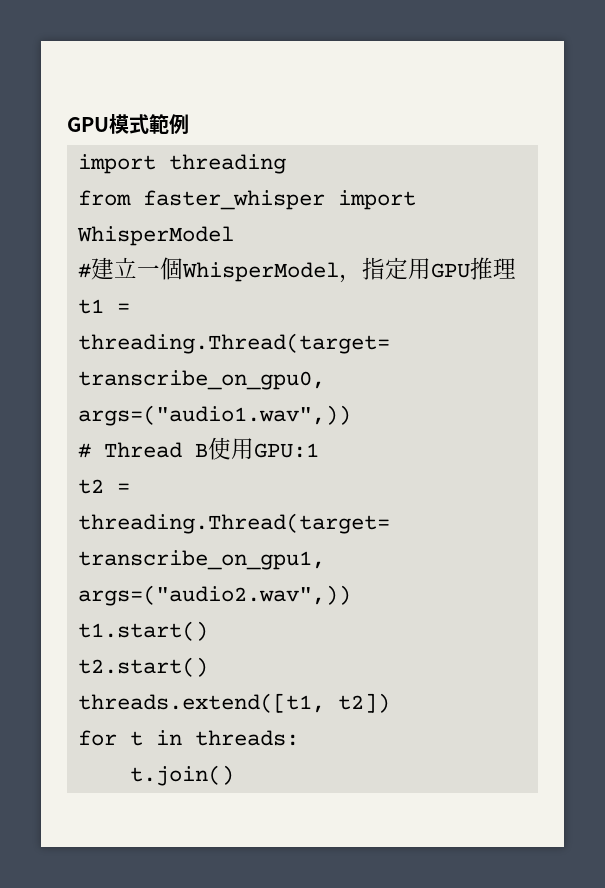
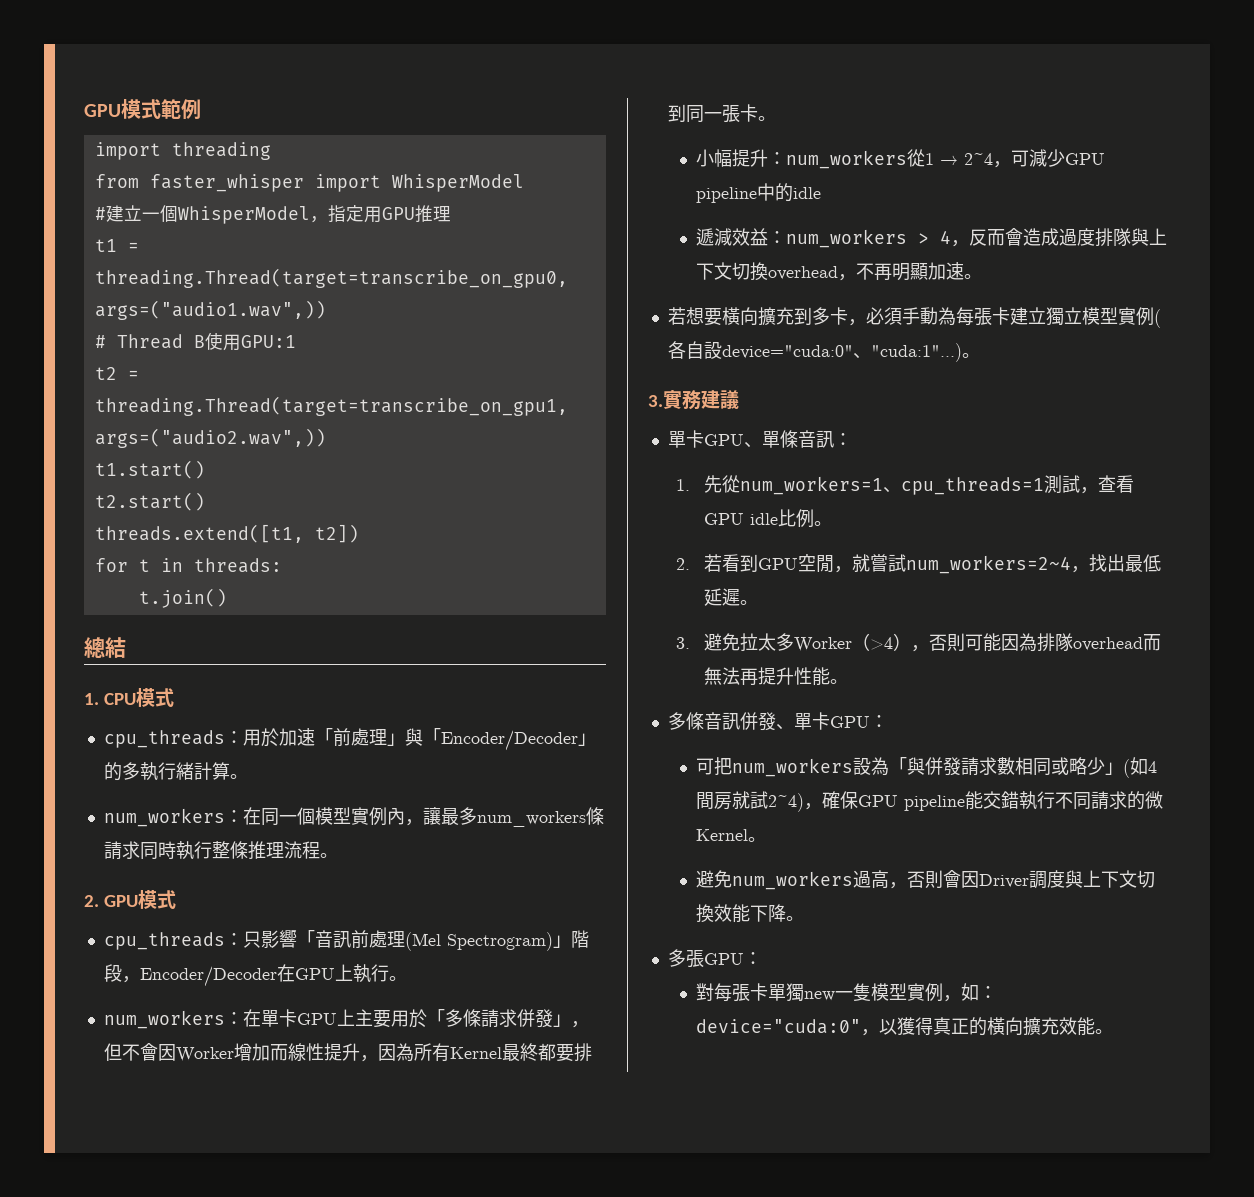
(234, 775) none -> [84,637,126,658] [84,688,175,707] [103,728,596,751] [103,762,248,781] [103,807,604,827] [103,841,338,860] [84,890,177,909] [103,930,589,951] [103,964,407,987] [103,1009,589,1029] [103,1043,592,1062] [667,104,776,123] [695,149,1105,169] [695,183,821,203] [695,228,1167,248] [695,262,982,281] [667,307,1161,328] [667,341,980,362] [648,390,739,410] [667,430,852,448] [675,475,1134,495] [703,509,832,528] [675,554,1161,574] [703,588,758,606] [675,633,1161,652] [703,667,848,686] [667,712,888,731] [695,757,1157,778] [695,791,1163,812] [695,829,766,842] [695,870,1155,890] [695,904,804,923] [667,949,762,968] [695,983,997,1002] [695,1017,1113,1036] // 總結 // 1. CPU模式 // cpu_threads：用於加速「前處理」與「Encoder/Decoder」的多執行緒計算。 // num_workers：在同一個模型實例內，讓最多num_workers條請求同時執行整條推理流程。 // 2. GPU模式 // cpu_threads：只影響「音訊前處理(Mel Spectrogram)」階段，Encoder/Decoder在GPU上執行。 // num_workers：在單卡GPU上主要用於「多條請求併發」，但不會因Worker增加而線性提升，因為所有Kernel最終都要排到同一張卡。 // 小幅提升：num_workers從1 → 2~4，可減少GPU pipeline中的idle // 遞減效益：num_workers > 4，反而會造成過度排隊與上下文切換overhead，不再明顯加速。 // 若想要橫向擴充到多卡，必須手動為每張卡建立獨立模型實例(各自設device="cuda:0"、"cuda:1"…)。 // 3.實務建議 // 單卡GPU、單條音訊： // 1.先從num_workers=1、cpu_threads=1測試，查看GPU idle比例。 // 2.若看到GPU空閒，就嘗試num_workers=2~4，找出最低延遲。 // 3.避免拉太多Worker（>4），否則可能因為排隊overhead而無法再提升性能。 // 多條音訊併發、單卡GPU： // 可把num_workers設為「與併發請求數相同或略少」(如4間房就試2~4)，確保GPU pipeline能交錯執行不同請求的微Kernel。 // 避免num_workers過高，否則會因Driver調度與上下文切換效能下降。 // 多張GPU： // 對每張卡單獨new一隻模型實例，如：device="cuda:0"，以獲得真正的橫向擴充效能。

